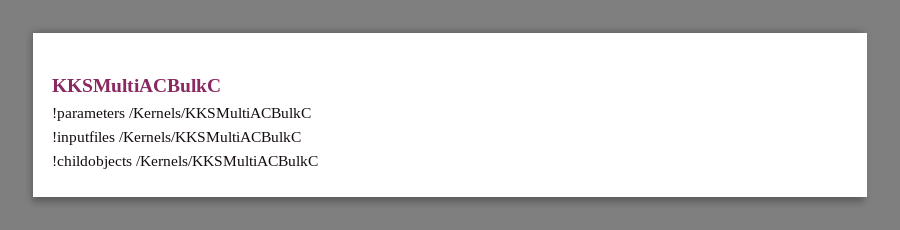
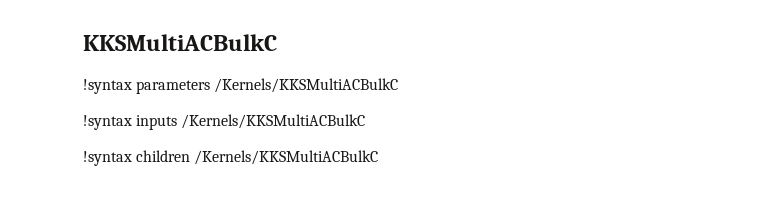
[52,108,312,121] [52,131,302,145] [52,156,132,169] !parameters /Kernels/KKSMultiACBulkC // !inputfiles /Kernels/KKSMultiACBulkC // !childobjects -> [83,78,399,94] [83,114,366,130] [83,150,191,166] !syntax parameters /Kernels/KKSMultiACBulkC // !syntax inputs /Kernels/KKSMultiACBulkC // !syntax children

